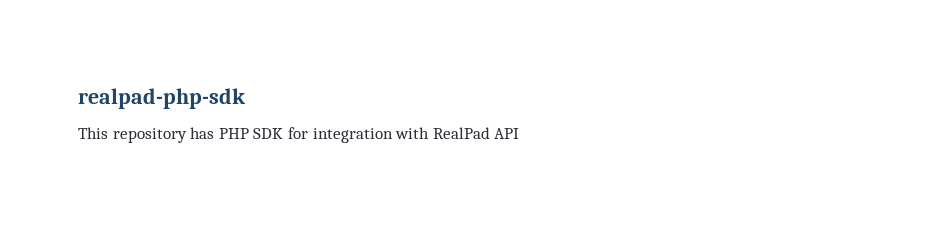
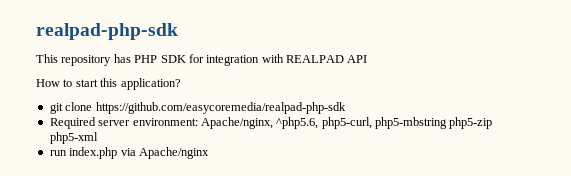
[432,127,490,139] RealPad -> [286,55,344,63] REALPAD
(520, 133) none -> [36,78,181,90] [49,102,346,114] [49,117,493,129] [49,132,98,144] [49,147,209,159] // How to start this application? // git clone https://github.com/easycoremedia/realpad-php-sdk // Required server environment: Apache/nginx, ^php5.6, php5-curl, php5-mbstring php5-zip php5-xml // run index.php via Apache/nginx

